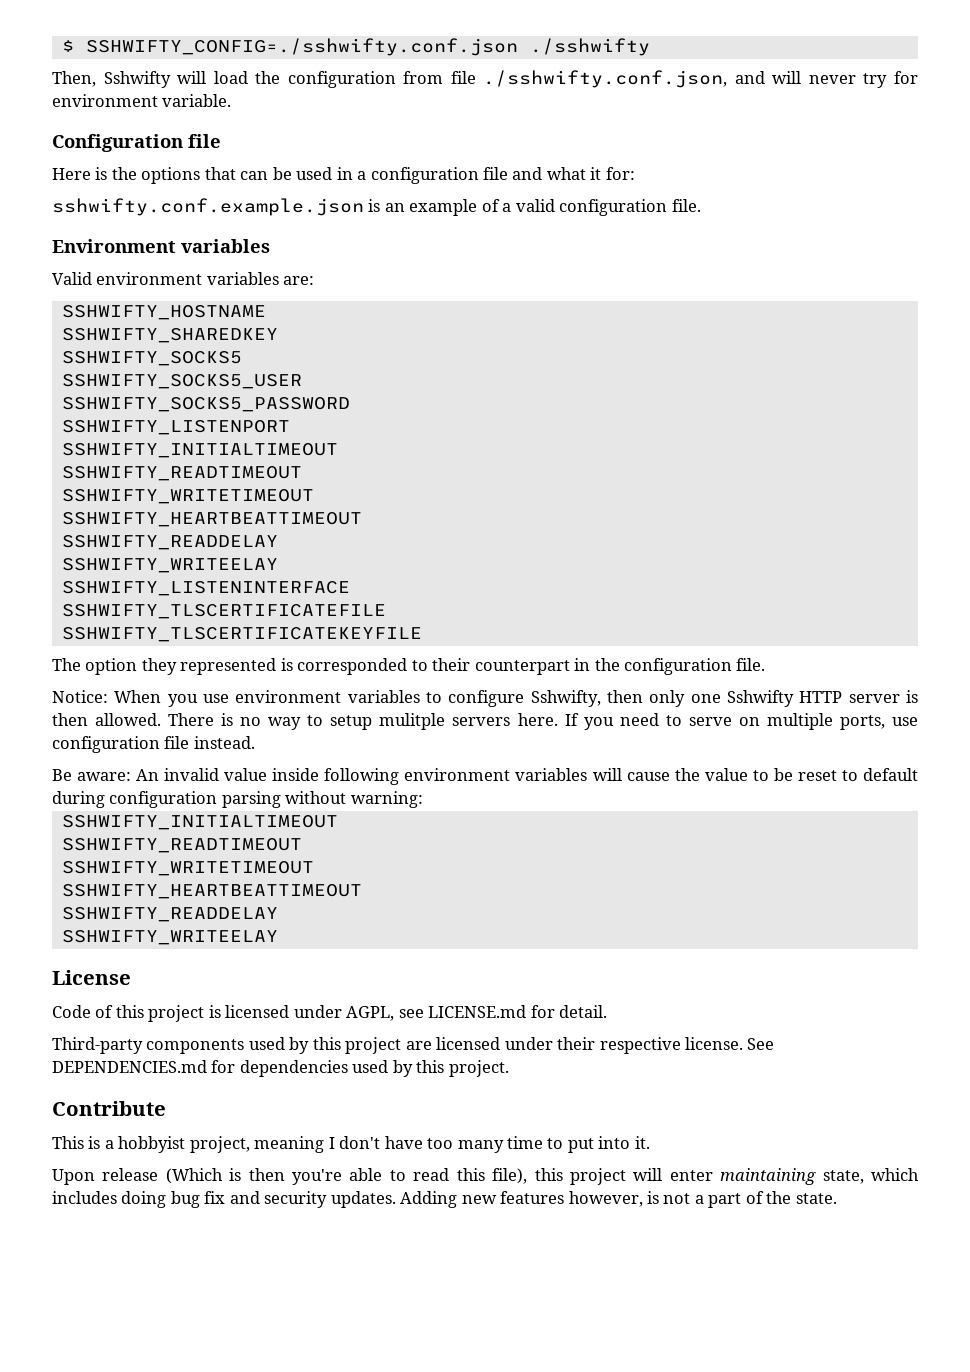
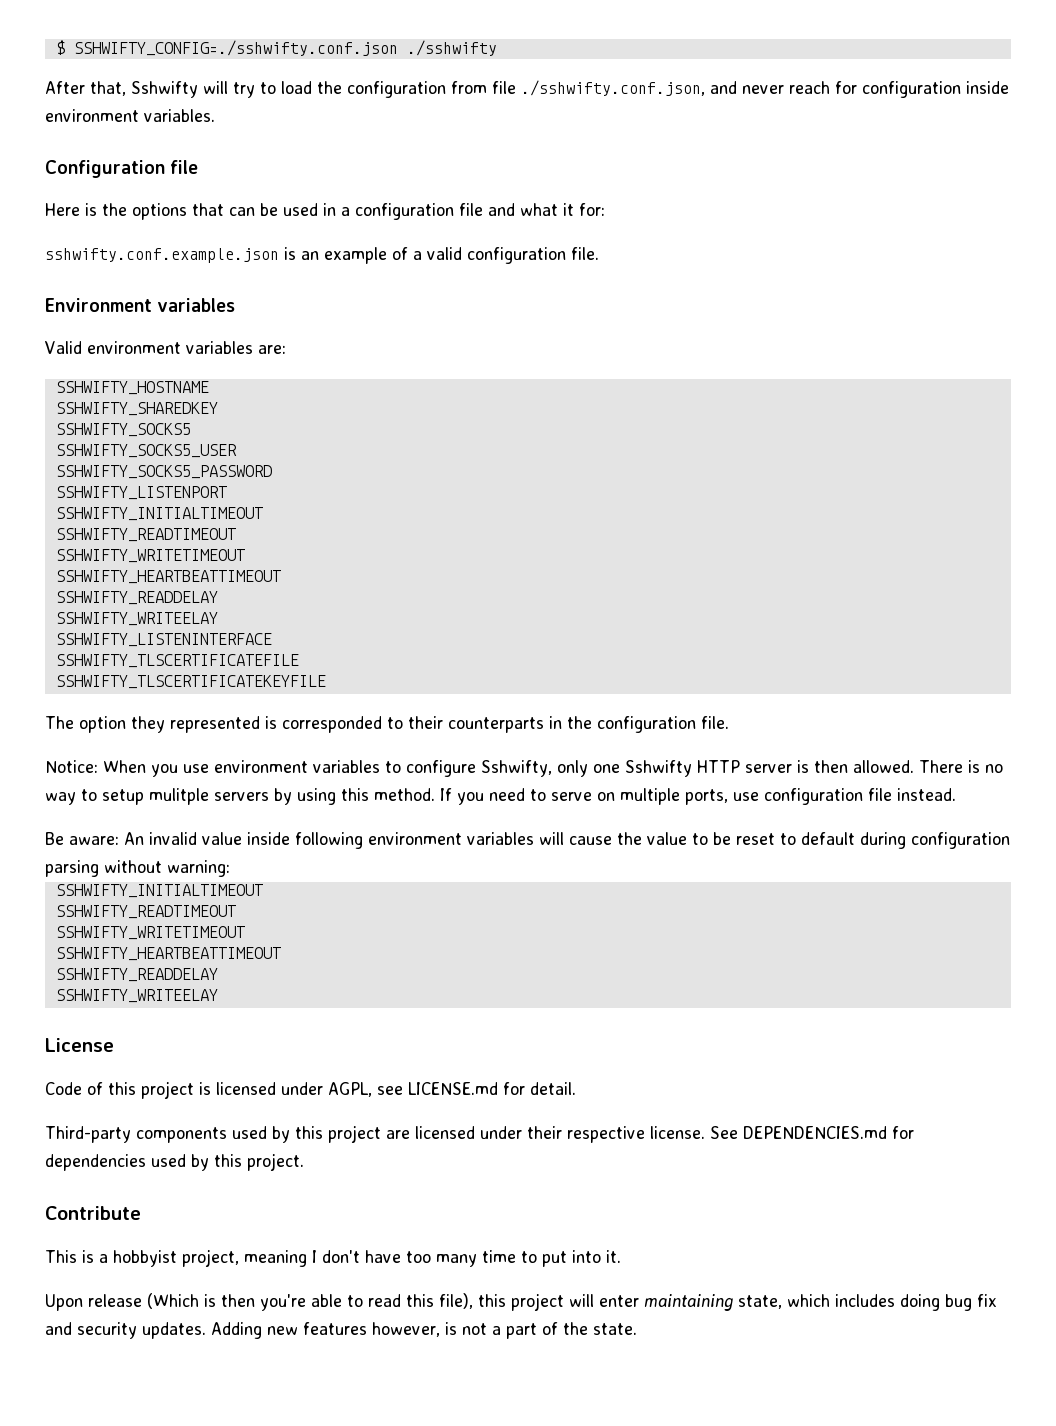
[52,71,207,88] Then, Sshwifty will -> [45,81,276,98] After that, Sshwifty will try to
[772,71,919,88] [52,94,232,107] will never try for environment variable. -> [742,81,1009,98] [45,109,215,122] never reach for configuration inside environment variables.
[474,660,570,675] counterpart -> [448,717,544,733] counterparts
[607,690,643,703] then -> (552, 768) none
[517,713,558,726] here. -> [274,788,435,805] by using this method.

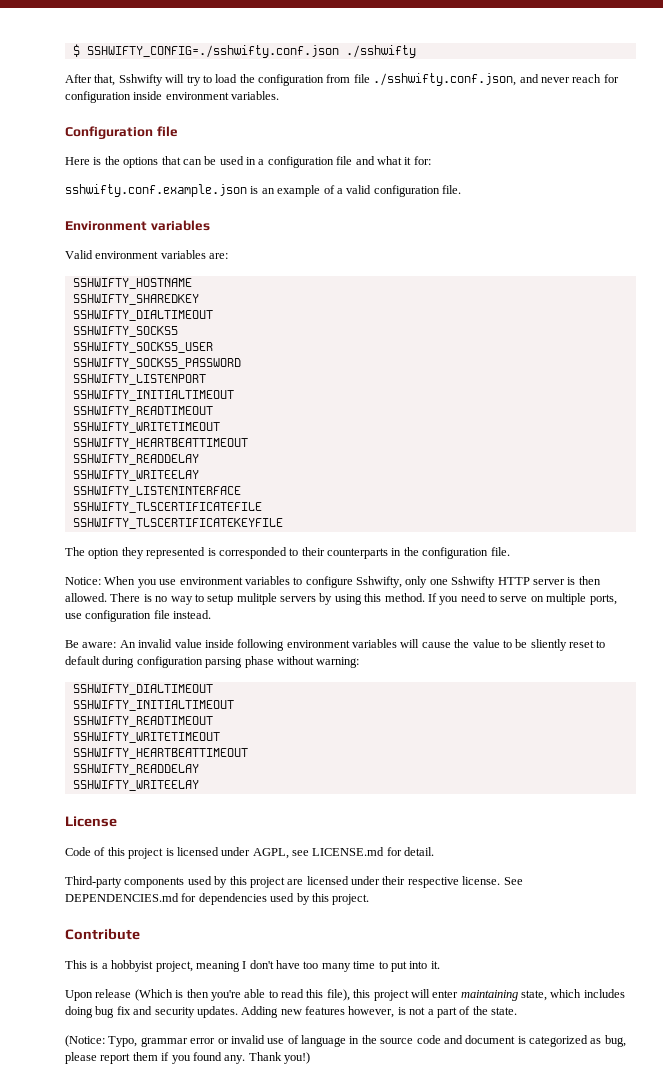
(218, 409) none -> [72,310,213,321] // SSHWIFTY_DIALTIMEOUT
(731, 838) none -> [530,639,567,651] sliently
(99, 868) none -> [244,656,274,668] phase
(230, 868) none -> [72,684,213,695] // SSHWIFTY_DIALTIMEOUT
(637, 1329) none -> [65,1035,626,1047] [65,1052,310,1064] // (Notice: Typo, grammar error or invalid use of language in the source code and document is categorized as bug, please report them if you found any. Thank you!)

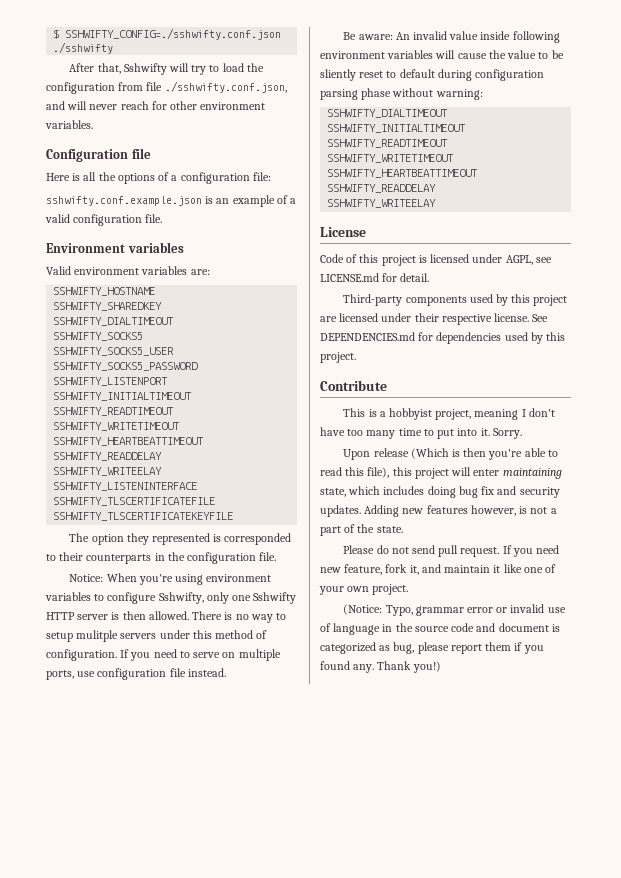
(539, 78) none -> [67,101,88,110] will
[65,91,163,103] configuration inside -> [170,101,198,110] other
(102, 161) none -> [83,172,97,181] all
[161,156,431,168] that can be used in a configuration file and what it for: -> [158,172,271,184] of a configuration file:
[137,579,177,588] you use -> [138,574,203,585] you're using
[319,593,425,605] by using this method. -> [159,630,268,639] [46,649,117,661] under this method of configuration.
(440, 965) none -> [492,428,522,439] Sorry.
(517, 1011) none -> [343,545,560,557] [320,564,557,575] [319,584,409,595] // Please do not send pull request. If you need new feature, fork it, and maintain it like one of your own project.

